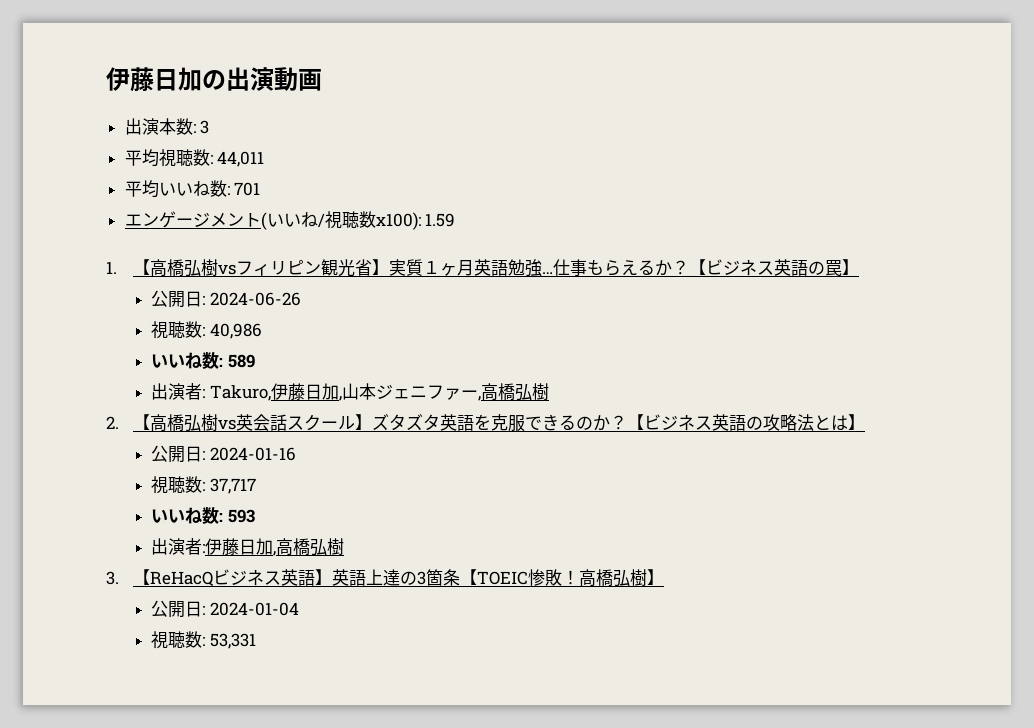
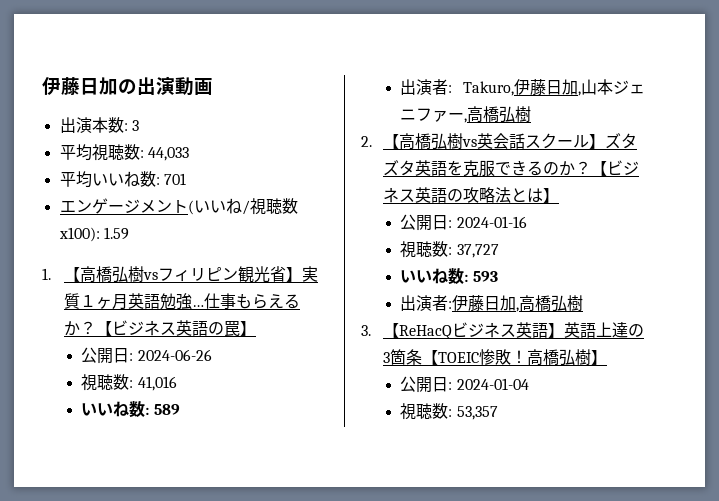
[217,151,265,167] 44,011 -> [147,147,189,161] 44,033
[209,323,262,339] 40,986 -> [137,376,177,391] 41,016
[209,478,256,494] 37,717 -> [456,244,499,258] 37,727
[209,633,256,649] 53,331 -> [456,406,498,420] 53,357

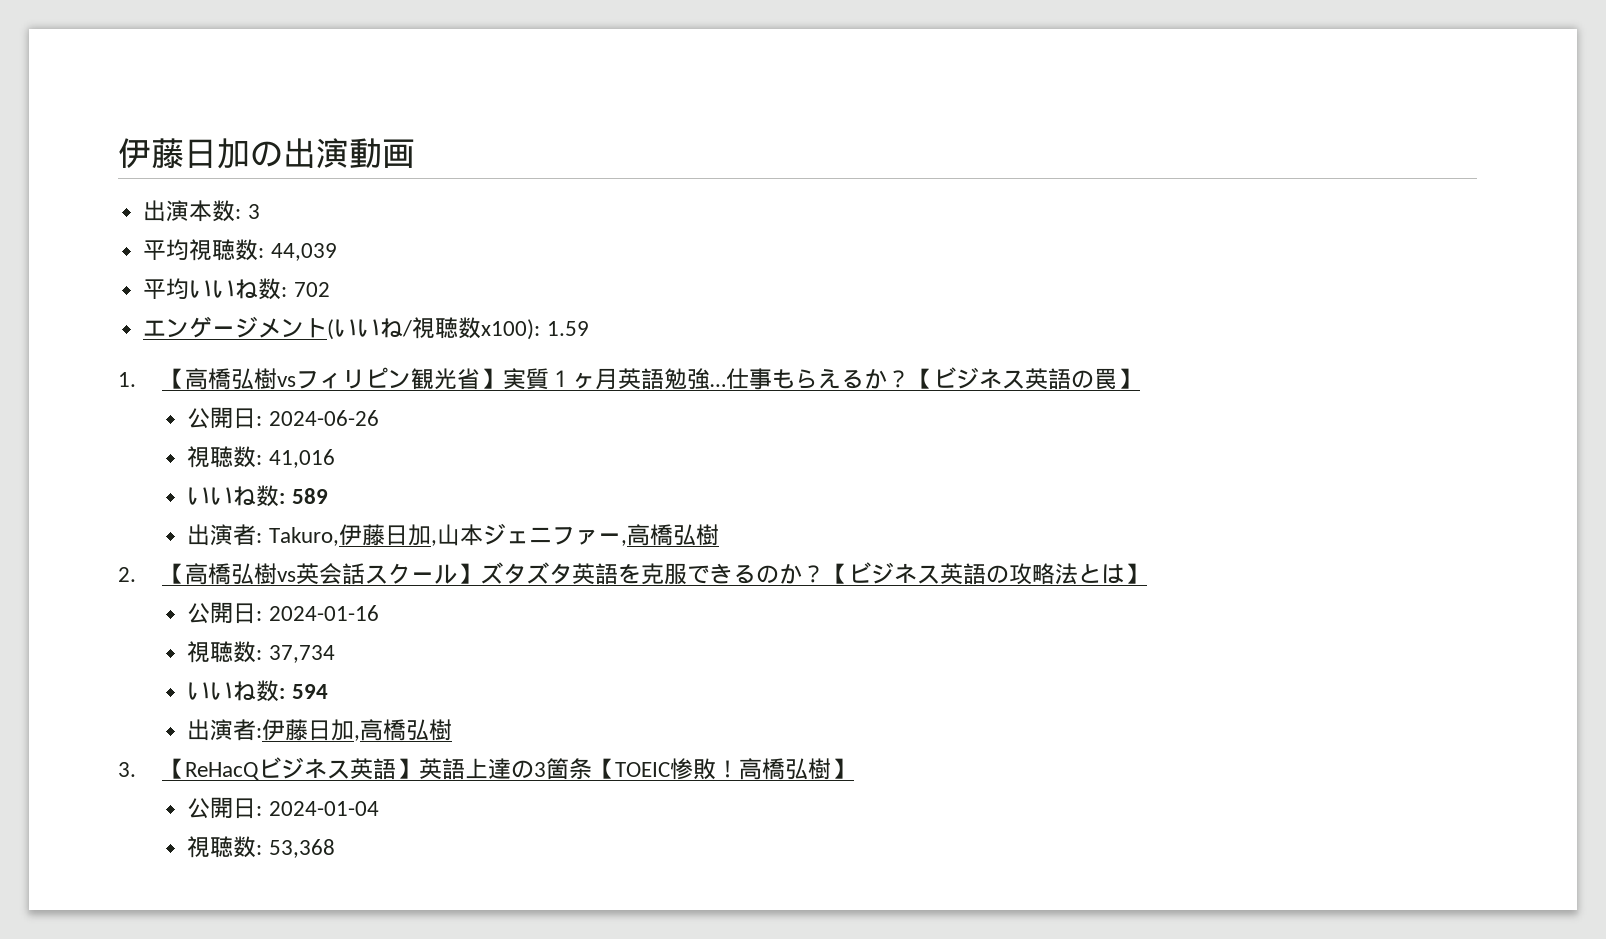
[147,147,189,161] 44,033 -> [270,243,337,261] 44,039
[163,173,186,185] 701 -> [293,282,330,297] 702
[456,244,499,258] [400,268,498,285] 37,727 // いいね数: 593 -> [268,645,335,663] [187,680,328,702] 37,734 // いいね数: 594
[456,406,498,420] 53,357 -> [268,839,335,858] 53,368

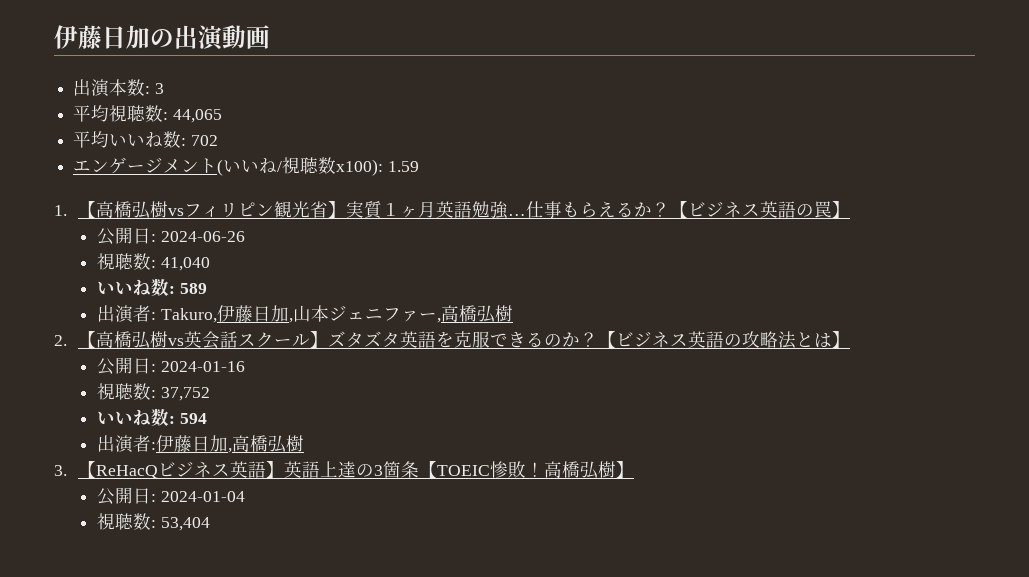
[270,243,337,261] 44,039 -> [172,109,222,123] 44,065
[268,449,335,468] 41,016 -> [160,257,210,271] 41,040
[268,645,335,663] 37,734 -> [160,387,210,401] 37,752
[268,839,335,858] 53,368 -> [160,517,210,531] 53,404

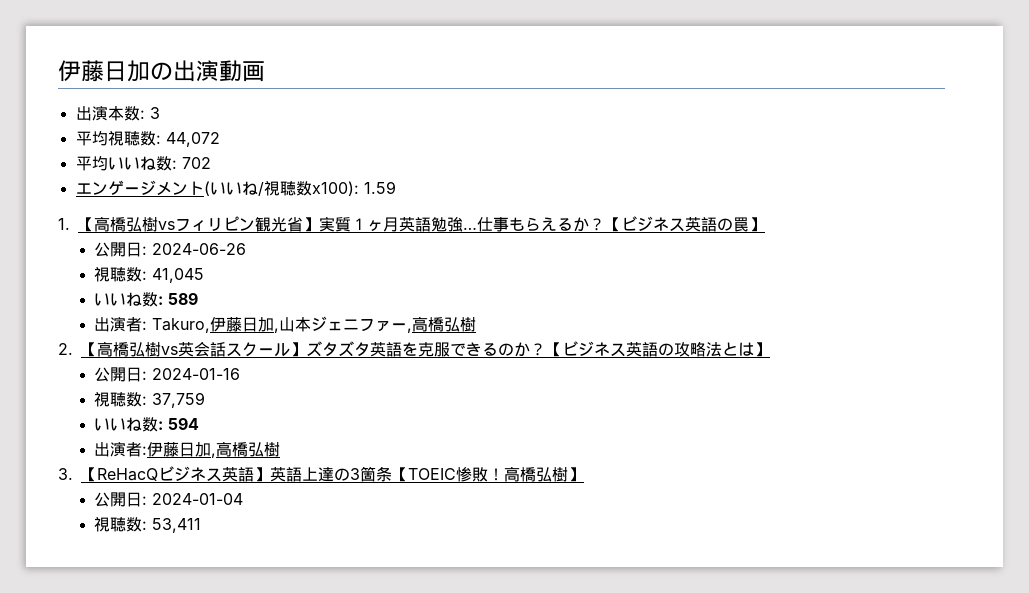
[172,109,222,123] 44,065 -> [165,132,220,147] 44,072
[160,257,210,271] 41,040 -> [152,268,205,283] 41,045
[160,387,210,401] 37,752 -> [152,392,206,408] 37,759
[160,517,210,531] 53,404 -> [152,518,202,533] 53,411

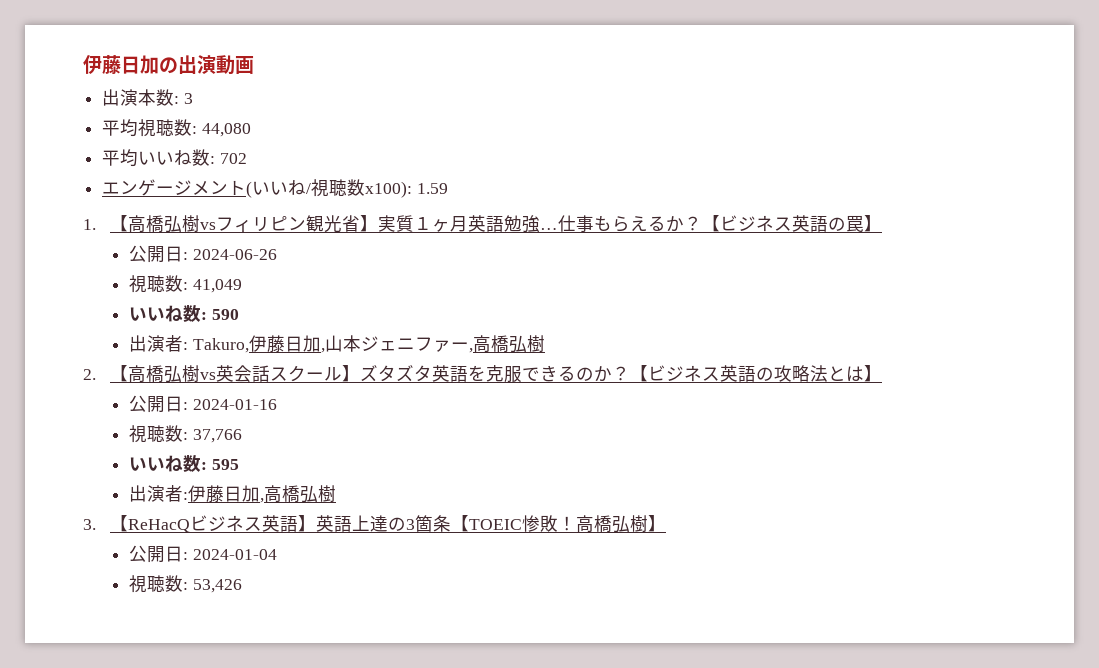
[165,132,220,147] 44,072 -> [201,123,251,137] 44,080
[152,268,205,283] [94,292,199,307] 41,045 // いいね数: 589 -> [192,279,242,293] [128,305,239,322] 41,049 // いいね数: 590
[152,392,206,408] [94,417,200,432] 37,759 // いいね数: 594 -> [192,429,242,443] [128,455,239,472] 37,766 // いいね数: 595
[152,518,202,533] 53,411 -> [192,579,242,593] 53,426

